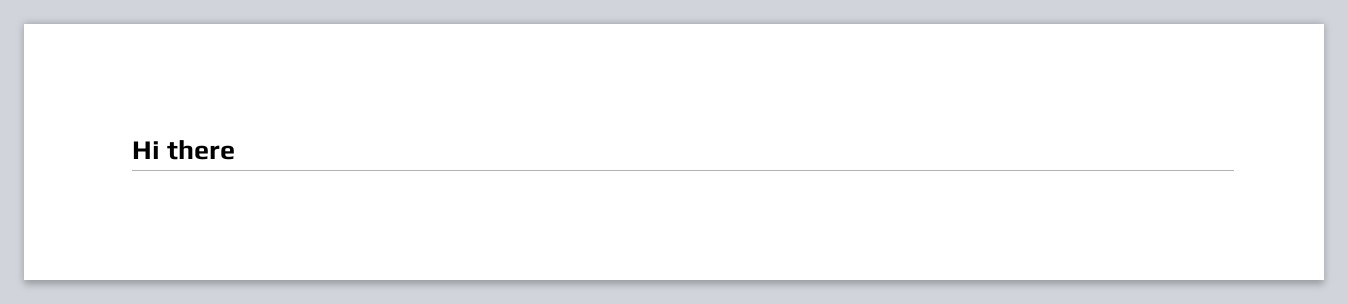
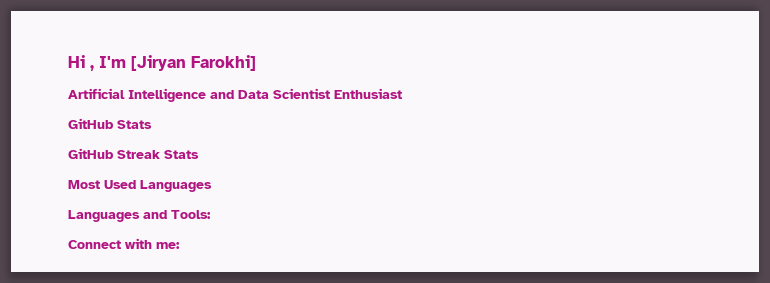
[167,140,236,160] there -> [90,55,256,71] [68,88,402,102] [68,118,152,129] [68,148,199,159] [68,180,212,192] [68,210,211,222] [68,238,180,249] , I'm [Jiryan Farokhi] // Artificial Intelligence and Data Scientist Enthusiast // GitHub Stats // GitHub Streak Stats // Most Used Languages // Languages and Tools: // Connect with me:

